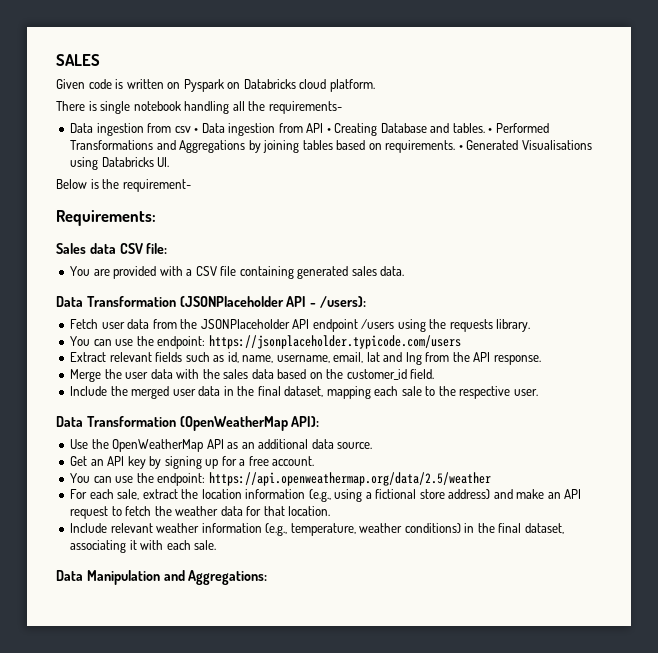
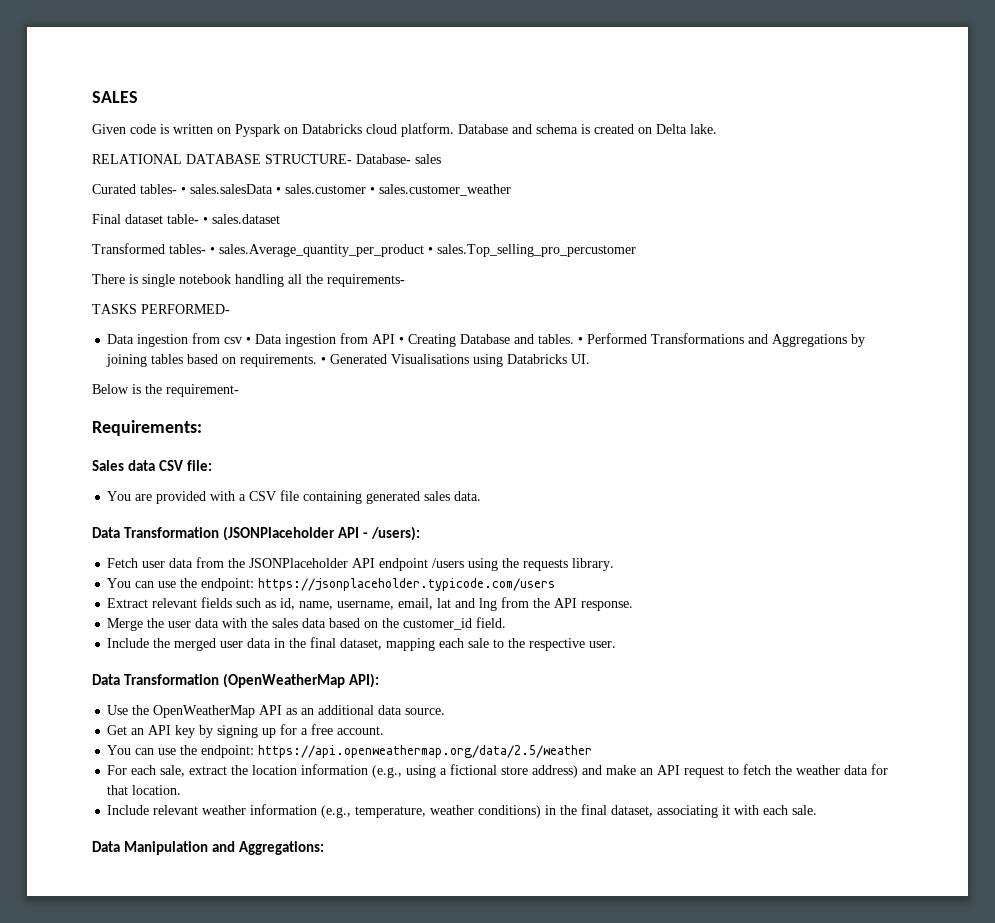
(375, 85) none -> [458,124,717,134] [92,154,441,164] [92,184,511,196] [92,214,280,224] [92,243,636,257] Database and schema is created on Delta lake. // RELATIONAL DATABASE STRUCTURE- Database- sales // Curated tables- • sales.salesData • sales.customer • sales.customer_weather // Final dataset table- • sales.dataset // Transformed tables- • sales.Average_quantity_per_product • sales.Top_selling_pro_percustomer
(342, 107) none -> [92,304,230,314] // TASKS PERFORMED-

